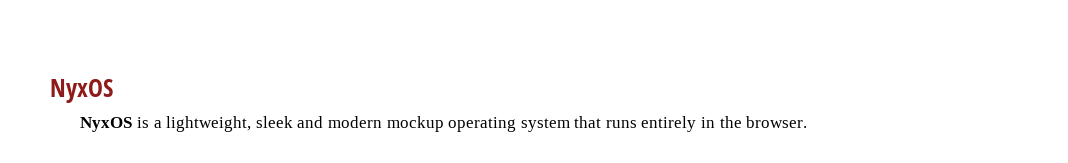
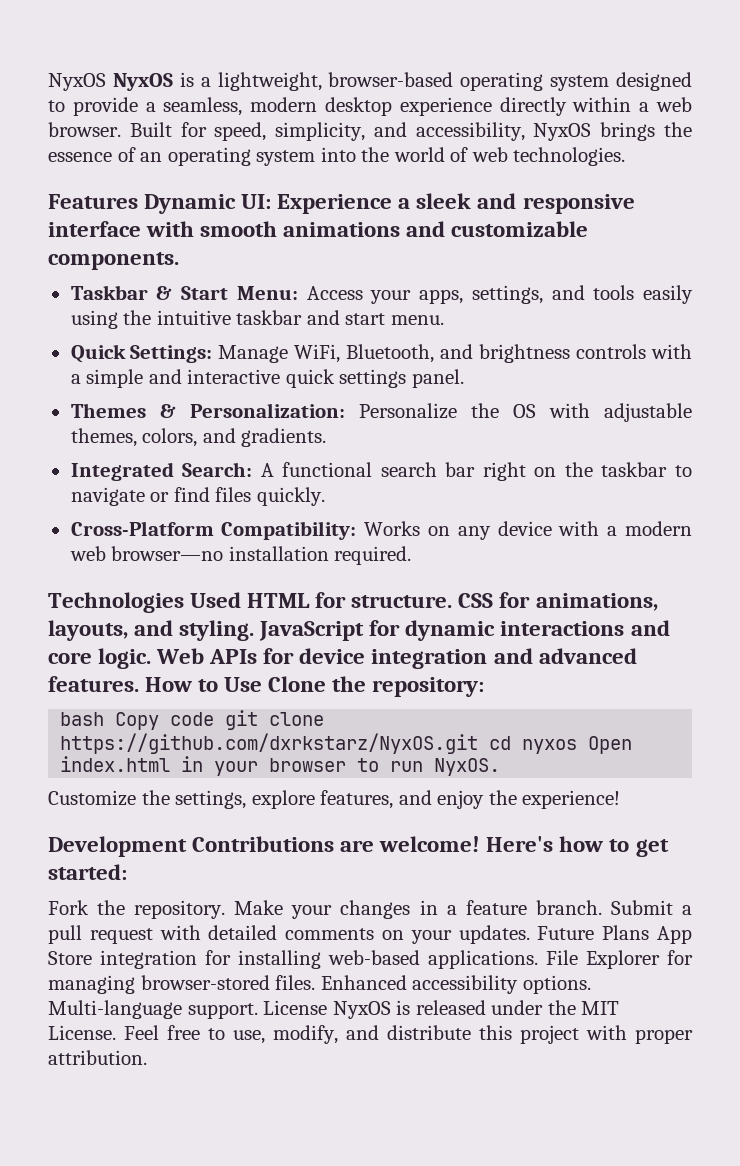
[50,79,113,103] NyxOS // -> [48,73,106,91] NyxOS
[255,116,808,132] sleek and modern mockup operating system that runs entirely in the browser. -> [328,72,692,91] [48,97,692,116] [48,122,692,141] [48,147,626,166] [48,193,635,214] [48,221,589,237] [48,252,179,270] [70,285,693,304] [70,310,444,329] [70,344,692,363] [70,369,464,388] [70,403,693,422] [70,428,327,447] [70,462,692,481] [70,487,325,506] [70,521,693,540] [69,546,412,565] [48,592,658,613] [48,620,670,641] [48,648,637,669] [48,676,485,697] [60,710,325,730] [60,733,633,754] [60,756,501,776] [48,790,621,809] [48,836,669,857] [48,864,127,880] [48,900,692,919] [48,925,692,944] [48,950,693,969] [48,975,591,994] [48,1000,620,1019] [48,1025,693,1044] [48,1050,147,1065] browser-based operating system designed to provide a seamless, modern desktop experience directly within a web browser. Built for speed, simplicity, and accessibility, NyxOS brings the essence of an operating system into the world of web technologies. // Features Dynamic UI: Experience a sleek and responsive interface with smooth animations and customizable components. // Taskbar & Start Menu: Access your apps, settings, and tools easily using the intuitive taskbar and start menu. // Quick Settings: Manage WiFi, Bluetooth, and brightness controls with a simple and interactive quick settings panel. // Themes & Personalization: Personalize the OS with adjustable themes, colors, and gradients. // Integrated Search: A functional search bar right on the taskbar to navigate or find files quickly. // Cross-Platform Compatibility: Works on any device with a modern web browser—no installation required. // Technologies Used HTML for structure. CSS for animations, layouts, and styling. JavaScript for dynamic interactions and core logic. Web APIs for device integration and advanced features. How to Use Clone the repository: // bash Copy code git clone https://github.com/dxrkstarz/NyxOS.git cd nyxos Open index.html in your browser to run NyxOS. // Customize the settings, explore features, and enjoy the experience! // Development Contributions are welcome! Here's how to get started: // Fork the repository. Make your changes in a feature branch. Submit a pull request with detailed comments on your updates. Future Plans App Store integration for installing web-based applications. File Explorer for managing browser-stored files. Enhanced accessibility options. Multi-language support. License NyxOS is released under the MIT License. Feel free to use, modify, and distribute this project with proper attribution.

